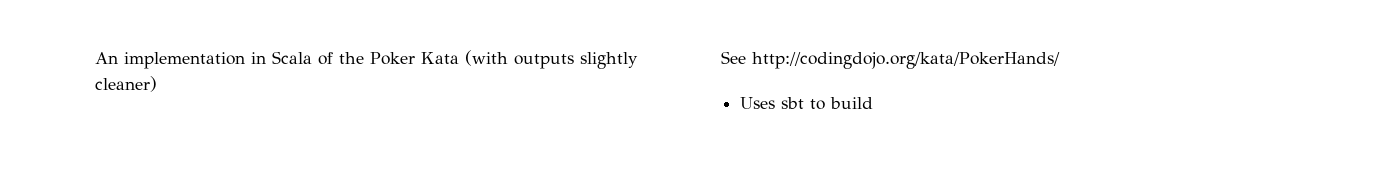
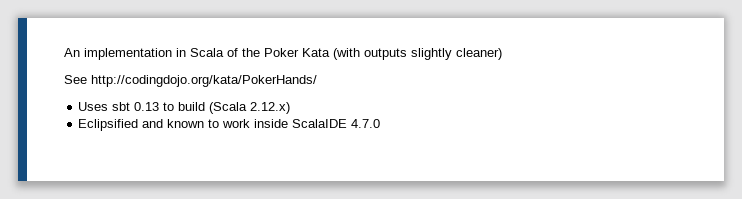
(805, 103) none -> [134,102,160,111] 0.13
(874, 103) none -> [209,102,291,114] [78,119,381,131] (Scala 2.12.x) // Eclipsified and known to work inside ScalaIDE 4.7.0

